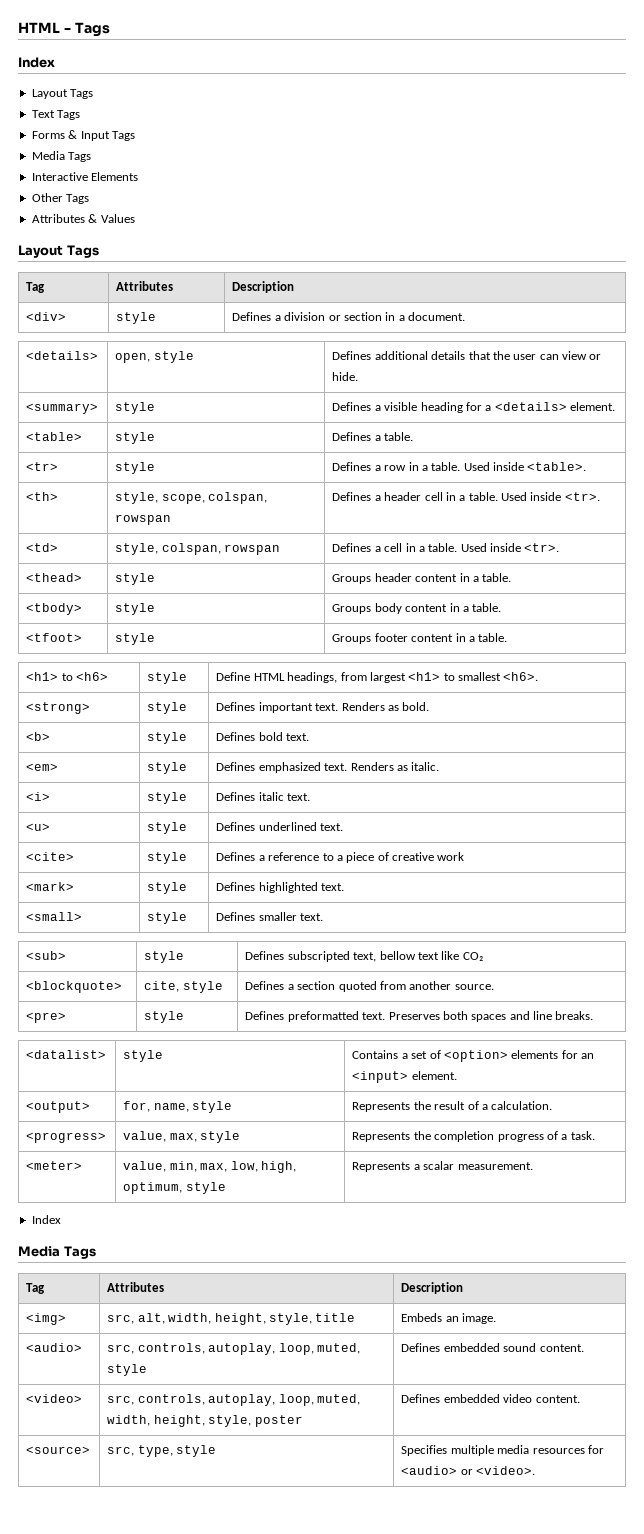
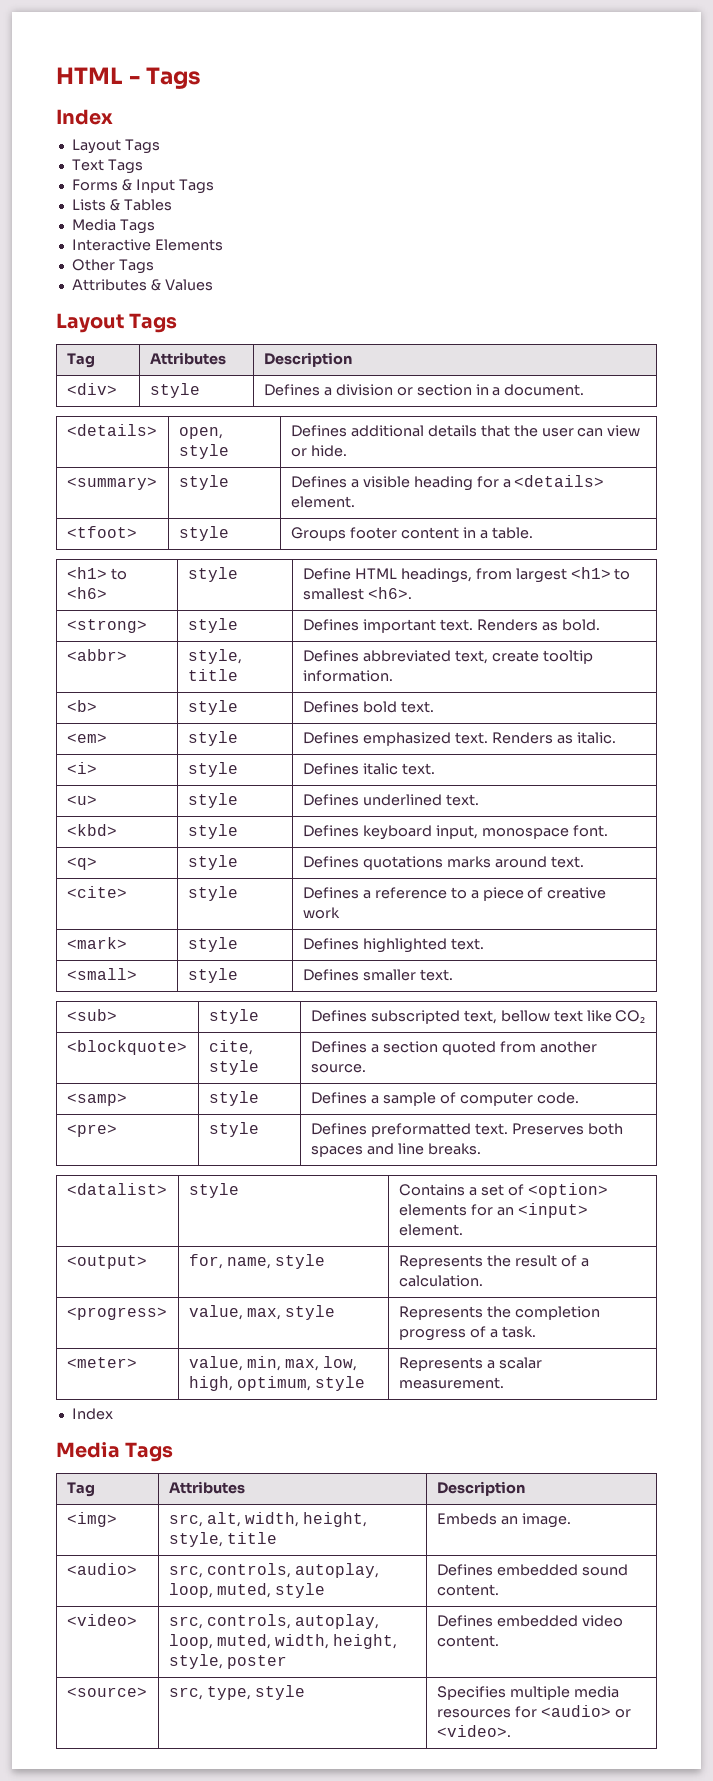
(135, 136) none -> [71,199,172,211] // Lists & Tables
[26,432,83,441] [115,432,156,444] [332,432,414,441] [26,462,59,471] [115,462,156,474] [332,462,587,471] [26,492,59,501] [115,492,268,504] [115,514,172,525] [332,492,600,501] [26,543,59,552] [115,543,281,555] [332,543,560,552] [26,573,83,582] [115,573,156,585] [332,573,512,584] [26,603,83,615] [115,603,156,615] [332,603,502,614] // <table> | style | Defines a table. // <tr> | style | Defines a row in a table. Used inside <table>. // <th> | style, scope, colspan, rowspan | Defines a header cell in a table. Used inside <tr>. // <td> | style, colspan, rowspan | Defines a cell in a table. Used inside <tr>. // <thead> | style | Groups header content in a table. // <tbody> | style | Groups body content in a table. -> (355, 502) none
(430, 706) none -> [66,649,127,661] [187,649,242,664] [187,669,238,681] [302,650,593,664] [302,670,393,682] // <abbr> | style, title | Defines abbreviated text, create tooltip information.
(344, 827) none -> [66,824,117,836] [187,824,238,839] [302,825,608,840] [66,857,97,870] [187,855,238,870] [302,856,584,870] // <kbd> | style | Defines keyboard input, monospace font. // <q> | style | Defines quotations marks around text.
(494, 987) none -> [66,1093,127,1106] [208,1091,259,1106] [310,1092,579,1106] // <samp> | style | Defines a sample of computer code.

